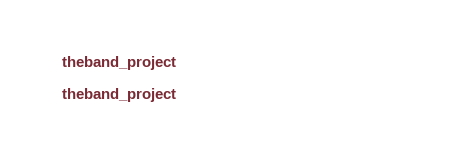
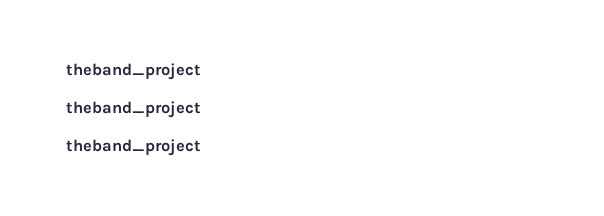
[62,56,176,70] [62,88,176,102] theband_project // theband_project -> [66,63,201,80] [66,101,201,118] [66,139,201,156] theband_project // theband_project // theband_project

